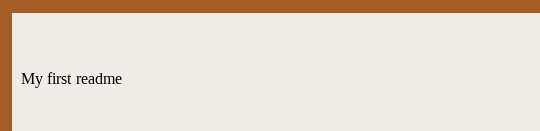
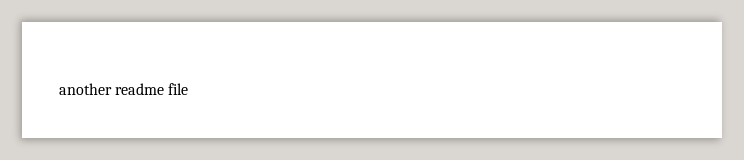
[21,72,122,88] My first readme -> [59,83,189,95] another readme file

